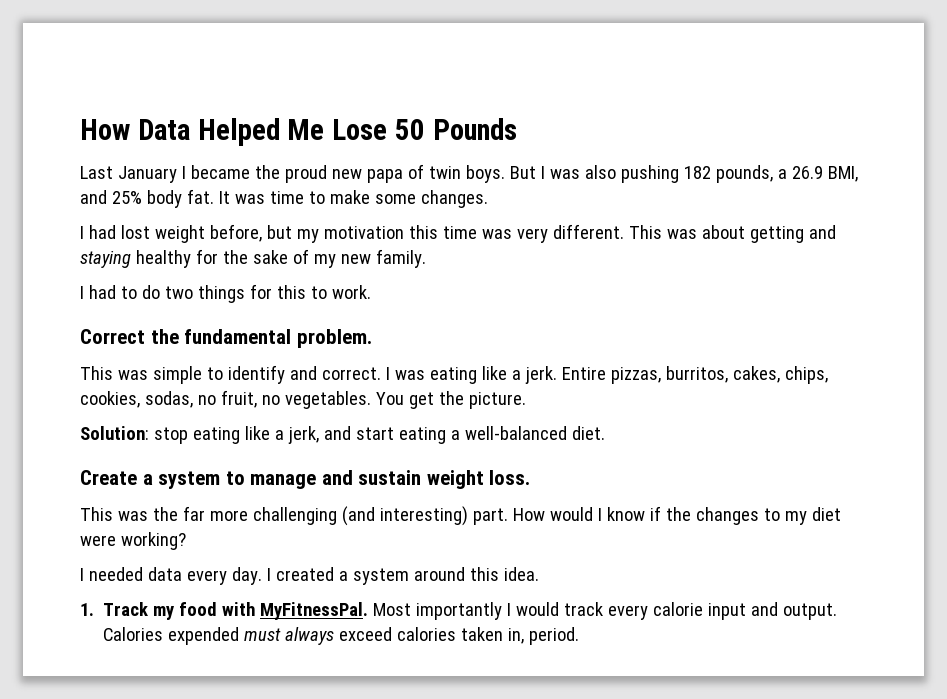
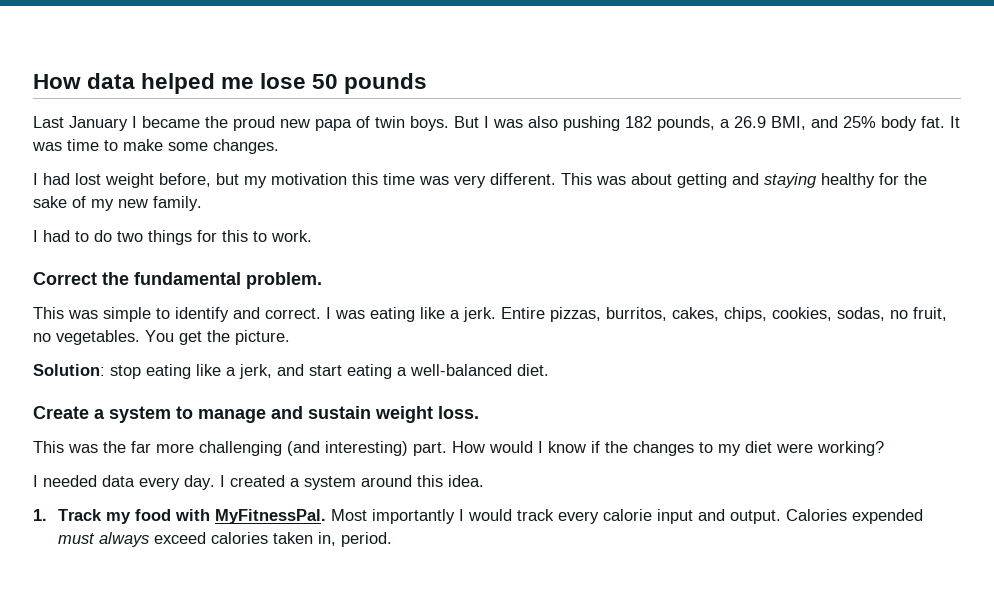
[80,118,517,146] How Data Helped Me Lose 50 Pounds -> [33,73,428,94] How data helped me lose 50 pounds

